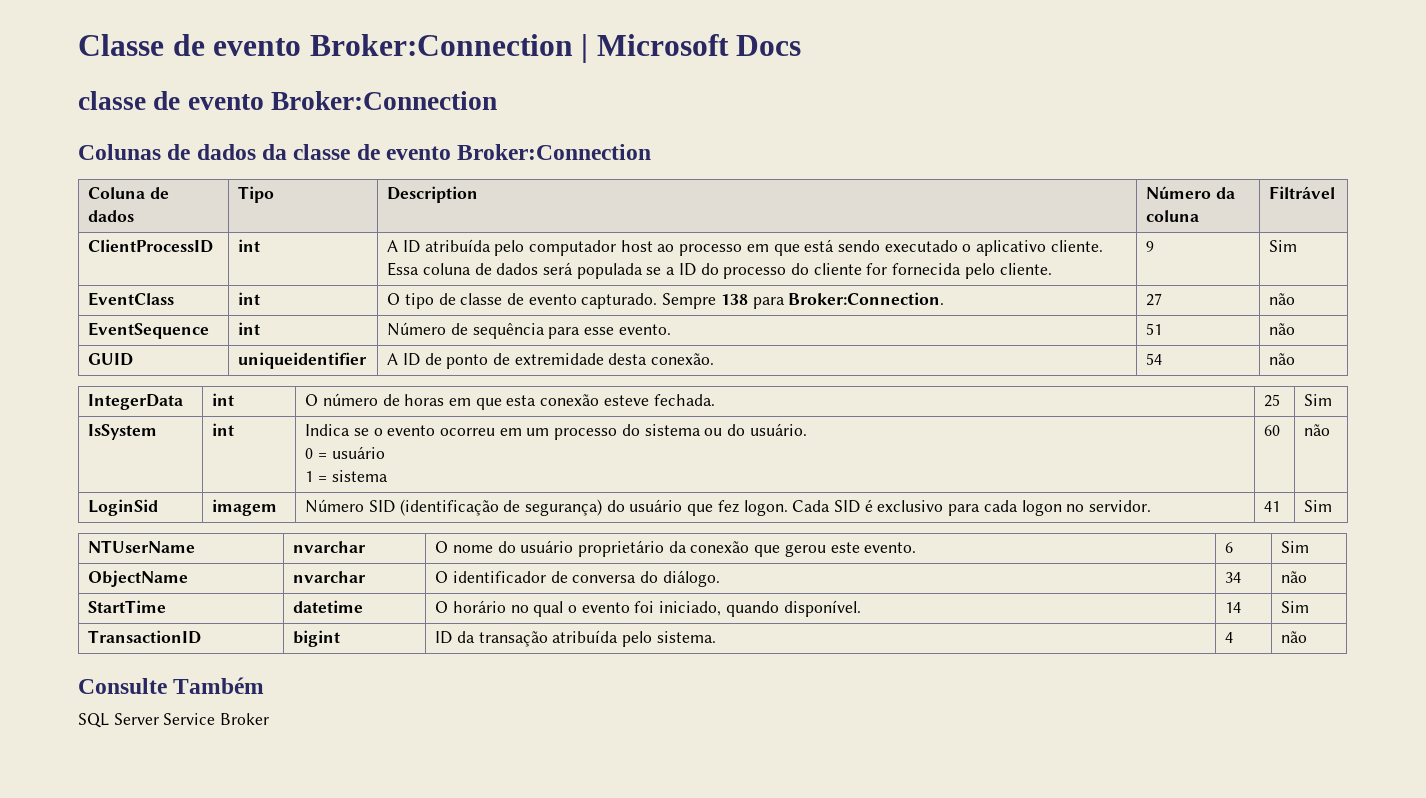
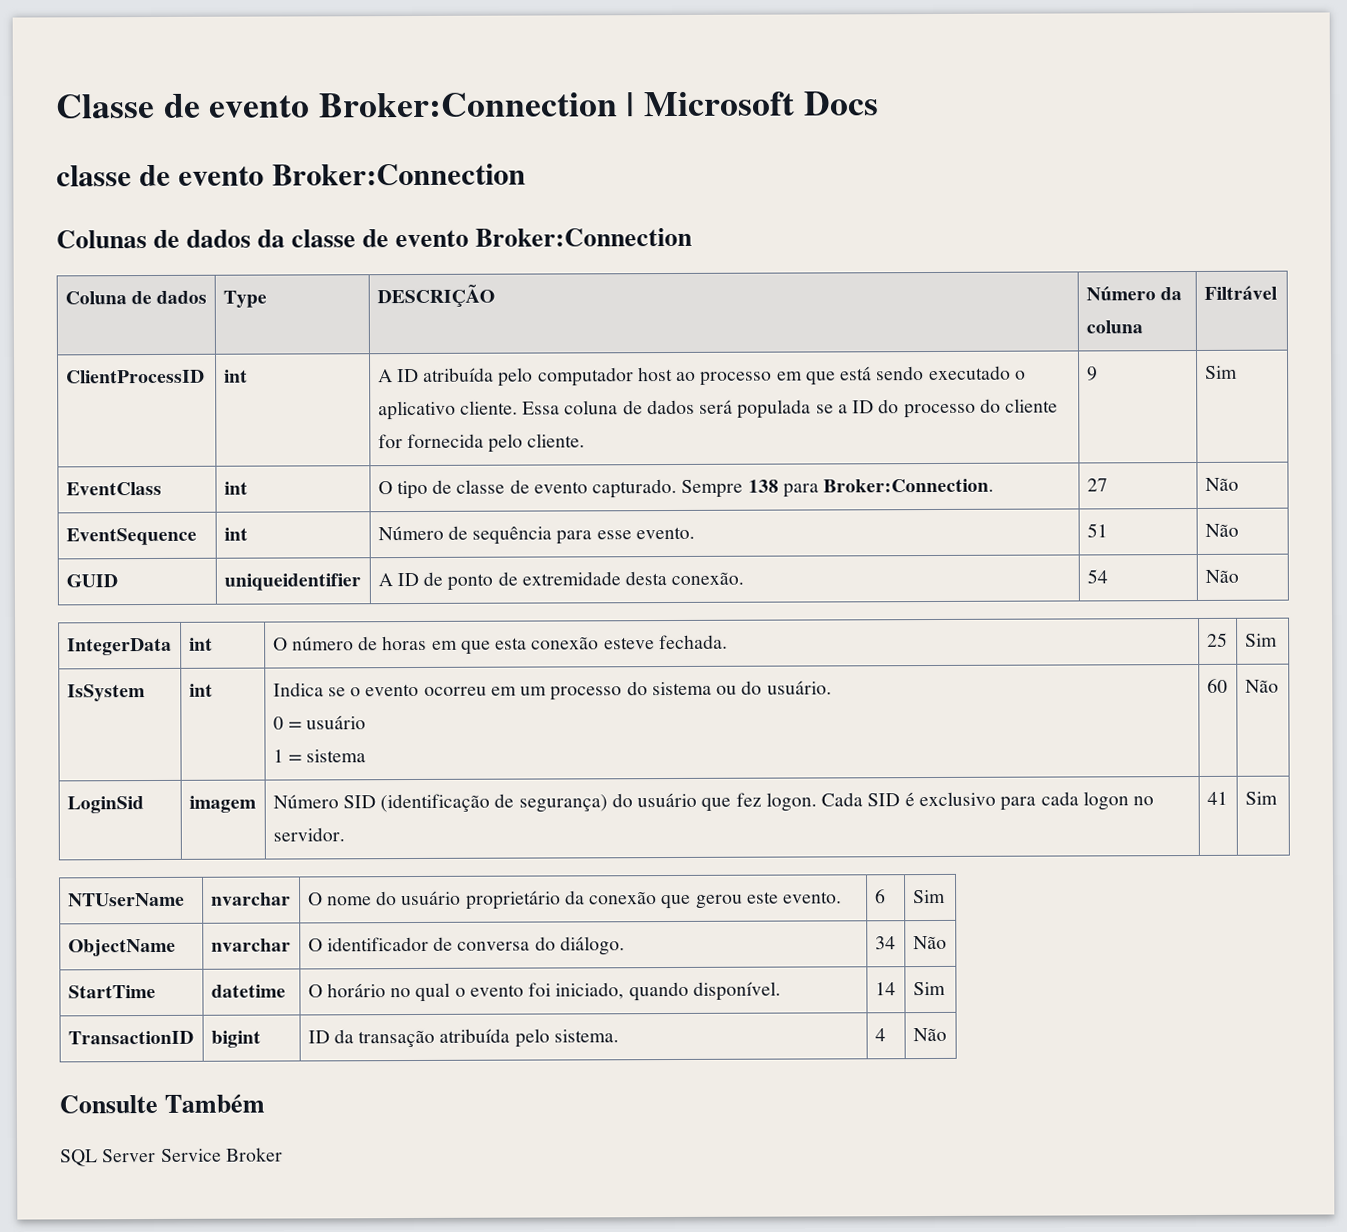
[238,186,275,203] [387,186,479,203] Tipo | Description -> [222,290,267,308] [376,284,495,308] Type | DESCRIÇÃO
[1269,293,1296,305] não -> [1204,477,1239,491] Não
[1269,323,1296,335] não -> [1204,523,1239,537] Não
[1269,353,1296,365] não -> [1204,569,1239,583] Não
[1304,424,1331,436] não -> [1244,679,1279,693] Não
[1281,571,1308,583] não -> [912,935,947,950] Não
[1281,631,1308,643] não -> [912,1027,947,1042] Não

